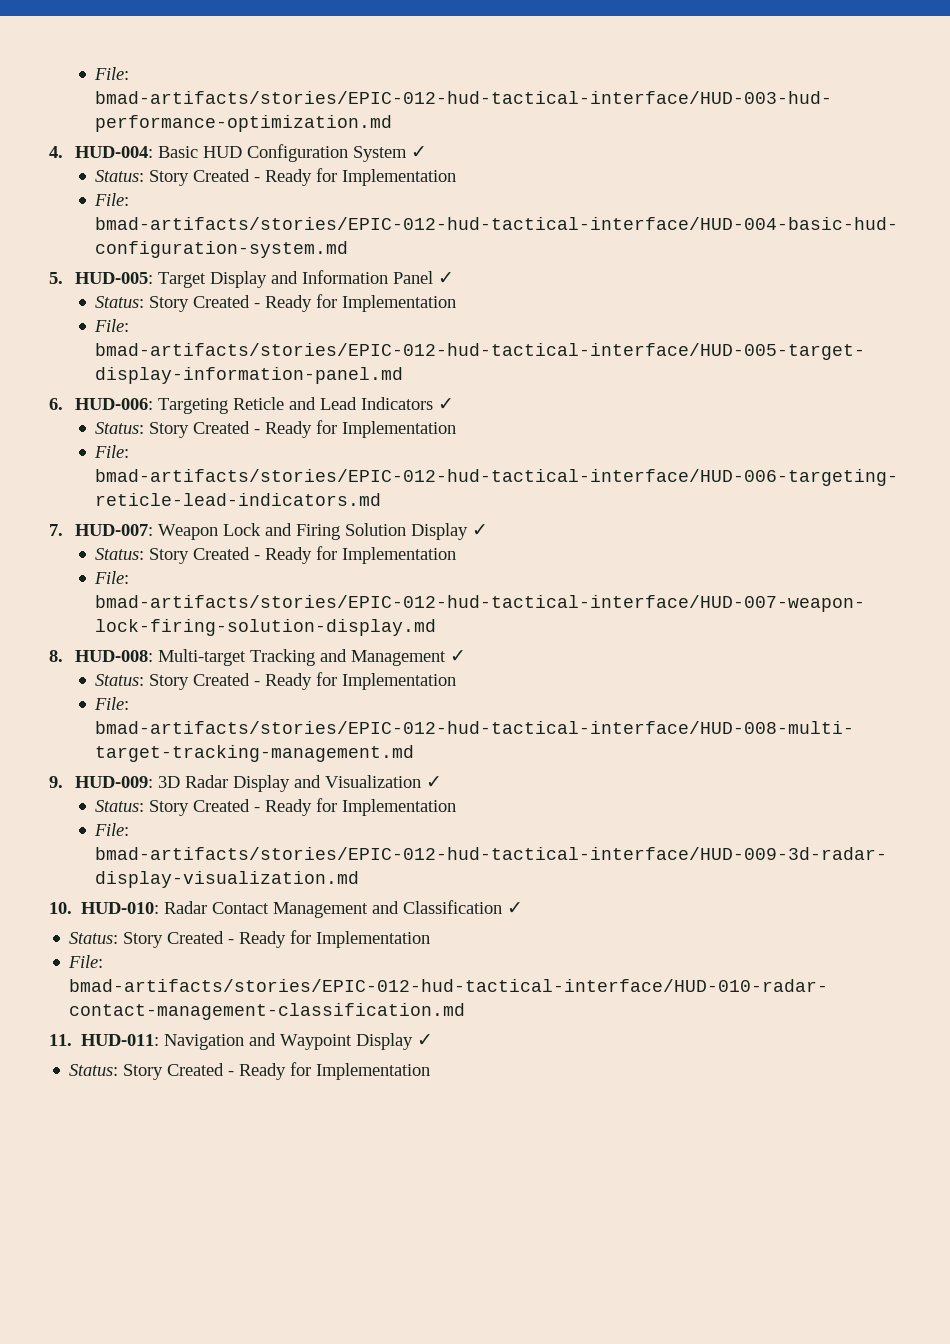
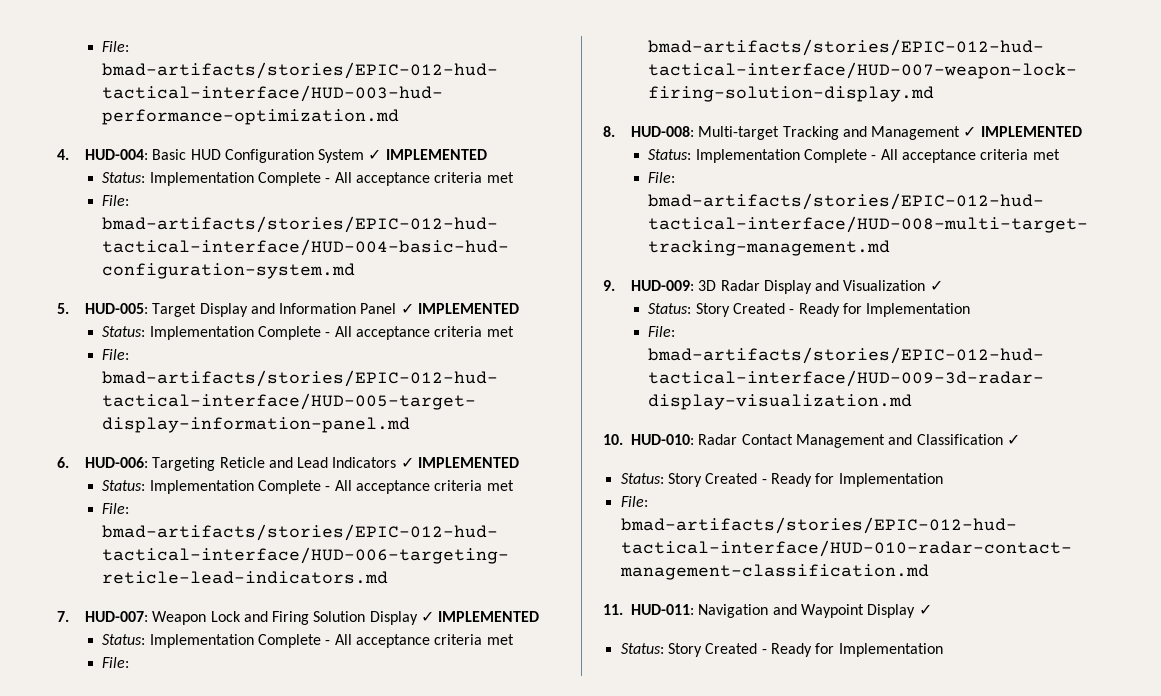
[95,168,457,186] // Status: Story Created - Ready for Implementation -> [385,149,487,160] [102,172,514,186] IMPLEMENTED // Status: Implementation Complete - All acceptance criteria met
[95,294,457,312] // Status: Story Created - Ready for Implementation -> [418,303,520,314] [102,326,514,340] IMPLEMENTED // Status: Implementation Complete - All acceptance criteria met
[95,420,457,438] // Status: Story Created - Ready for Implementation -> [418,457,520,468] [102,480,514,494] IMPLEMENTED // Status: Implementation Complete - All acceptance criteria met
[95,546,457,564] // Status: Story Created - Ready for Implementation -> [438,611,540,622] [102,634,514,648] IMPLEMENTED // Status: Implementation Complete - All acceptance criteria met
[95,672,457,690] // Status: Story Created - Ready for Implementation -> [980,126,1082,137] [648,149,1060,163] IMPLEMENTED // Status: Implementation Complete - All acceptance criteria met

